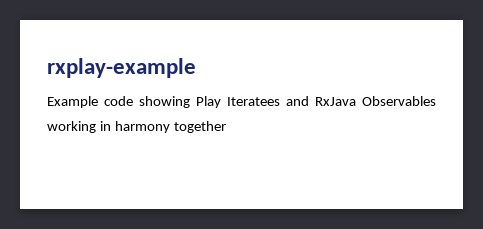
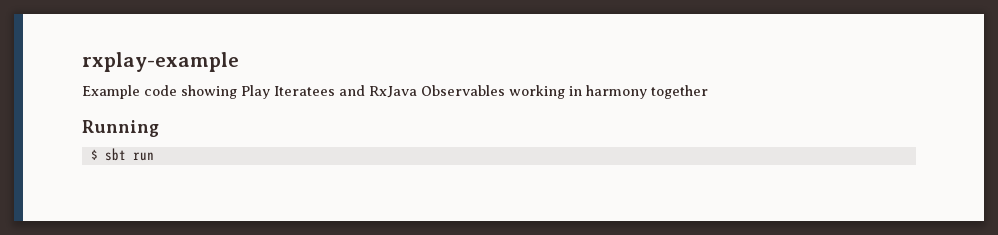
(226, 127) none -> [82,120,159,137] [90,148,154,161] // Running // $ sbt run

